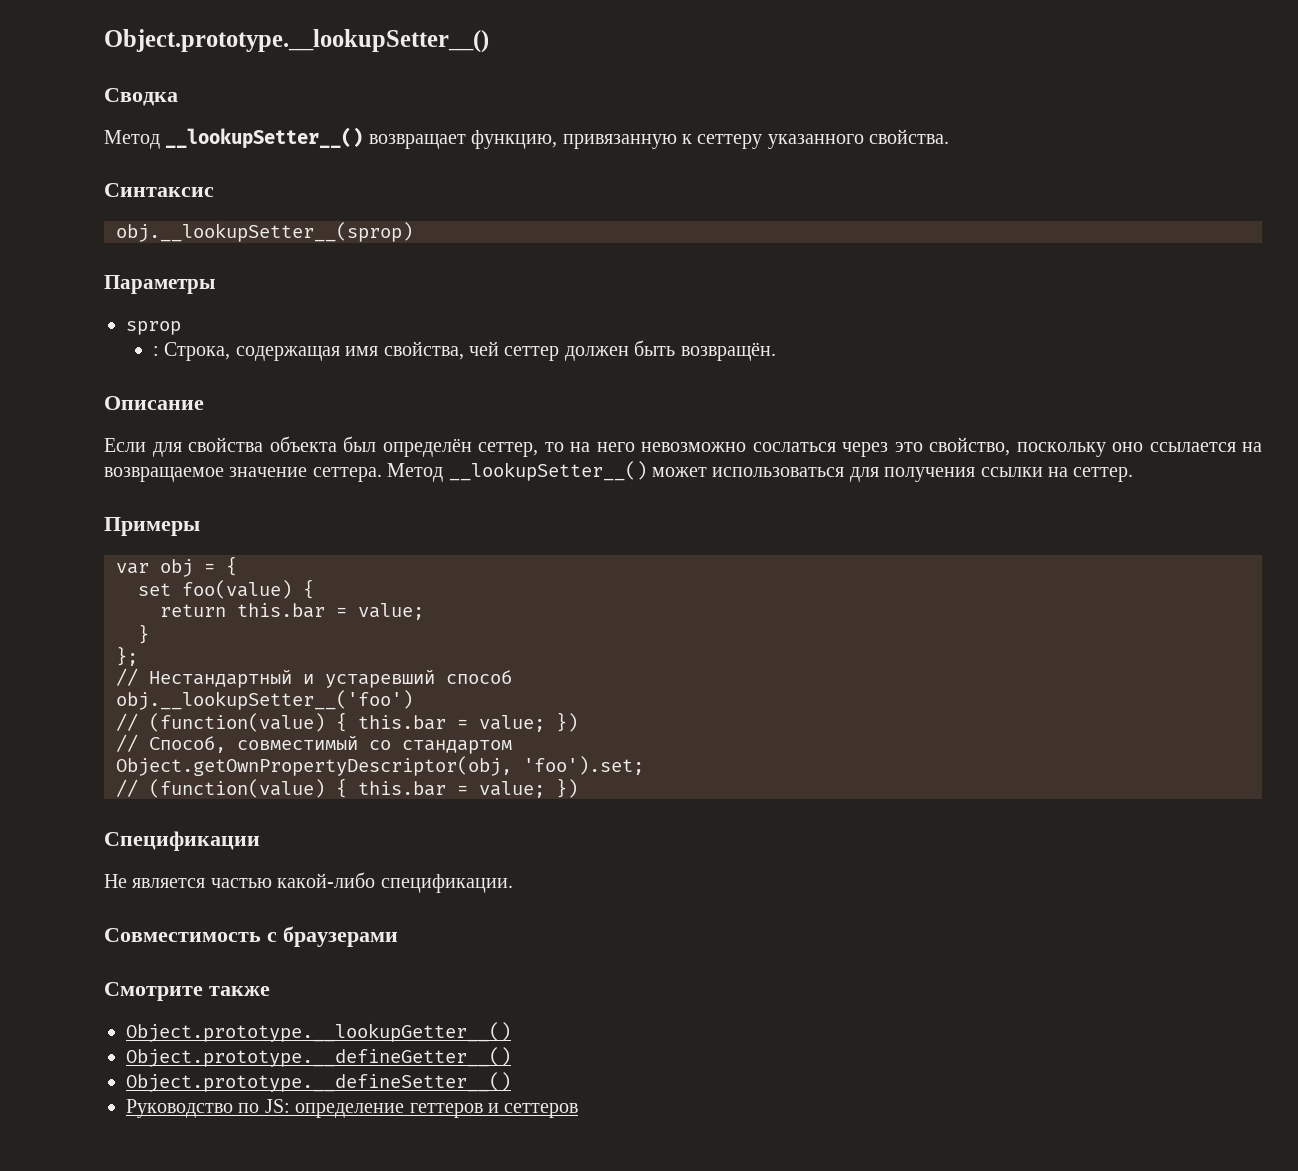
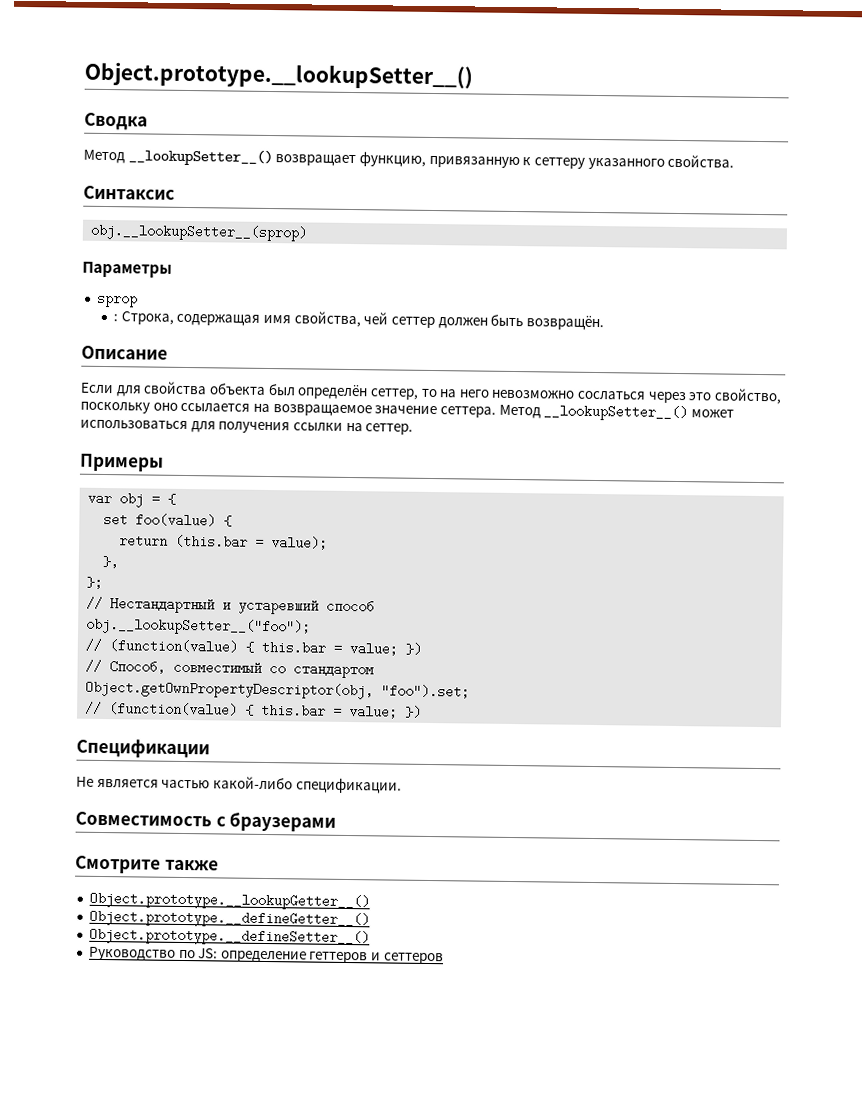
[237,603,424,620] [138,624,149,644] this.bar = value; // } -> [175,534,329,550] [102,554,120,569] (this.bar = value); // },
[116,690,413,710] obj.__lookupSetter__('foo') -> [86,617,312,636] obj.__lookupSetter__("foo");
[523,756,644,775] 'foo').set; -> [381,684,471,699] "foo").set;

